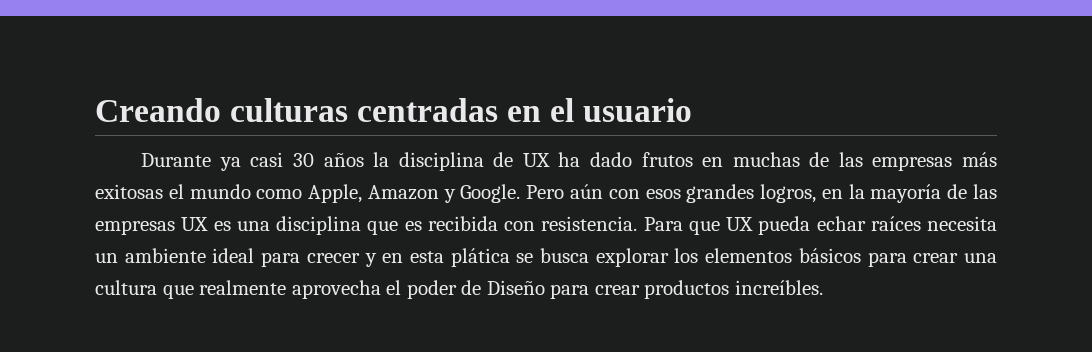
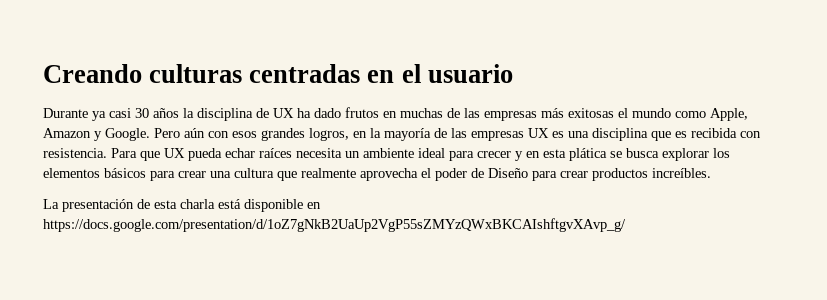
(823, 287) none -> [43,199,321,212] [43,218,626,232] // La presentación de esta charla está disponible en https://docs.google.com/presentation/d/1oZ7gNkB2UaUp2VgP55sZMYzQWxBKCAIshftgvXAvp_g/

